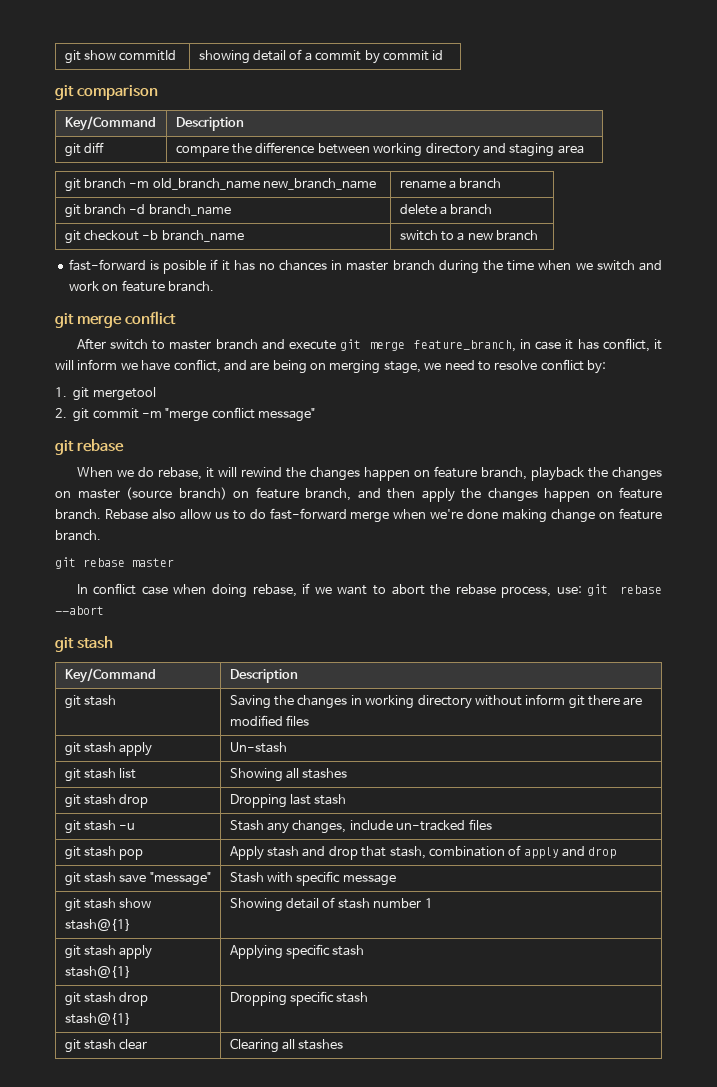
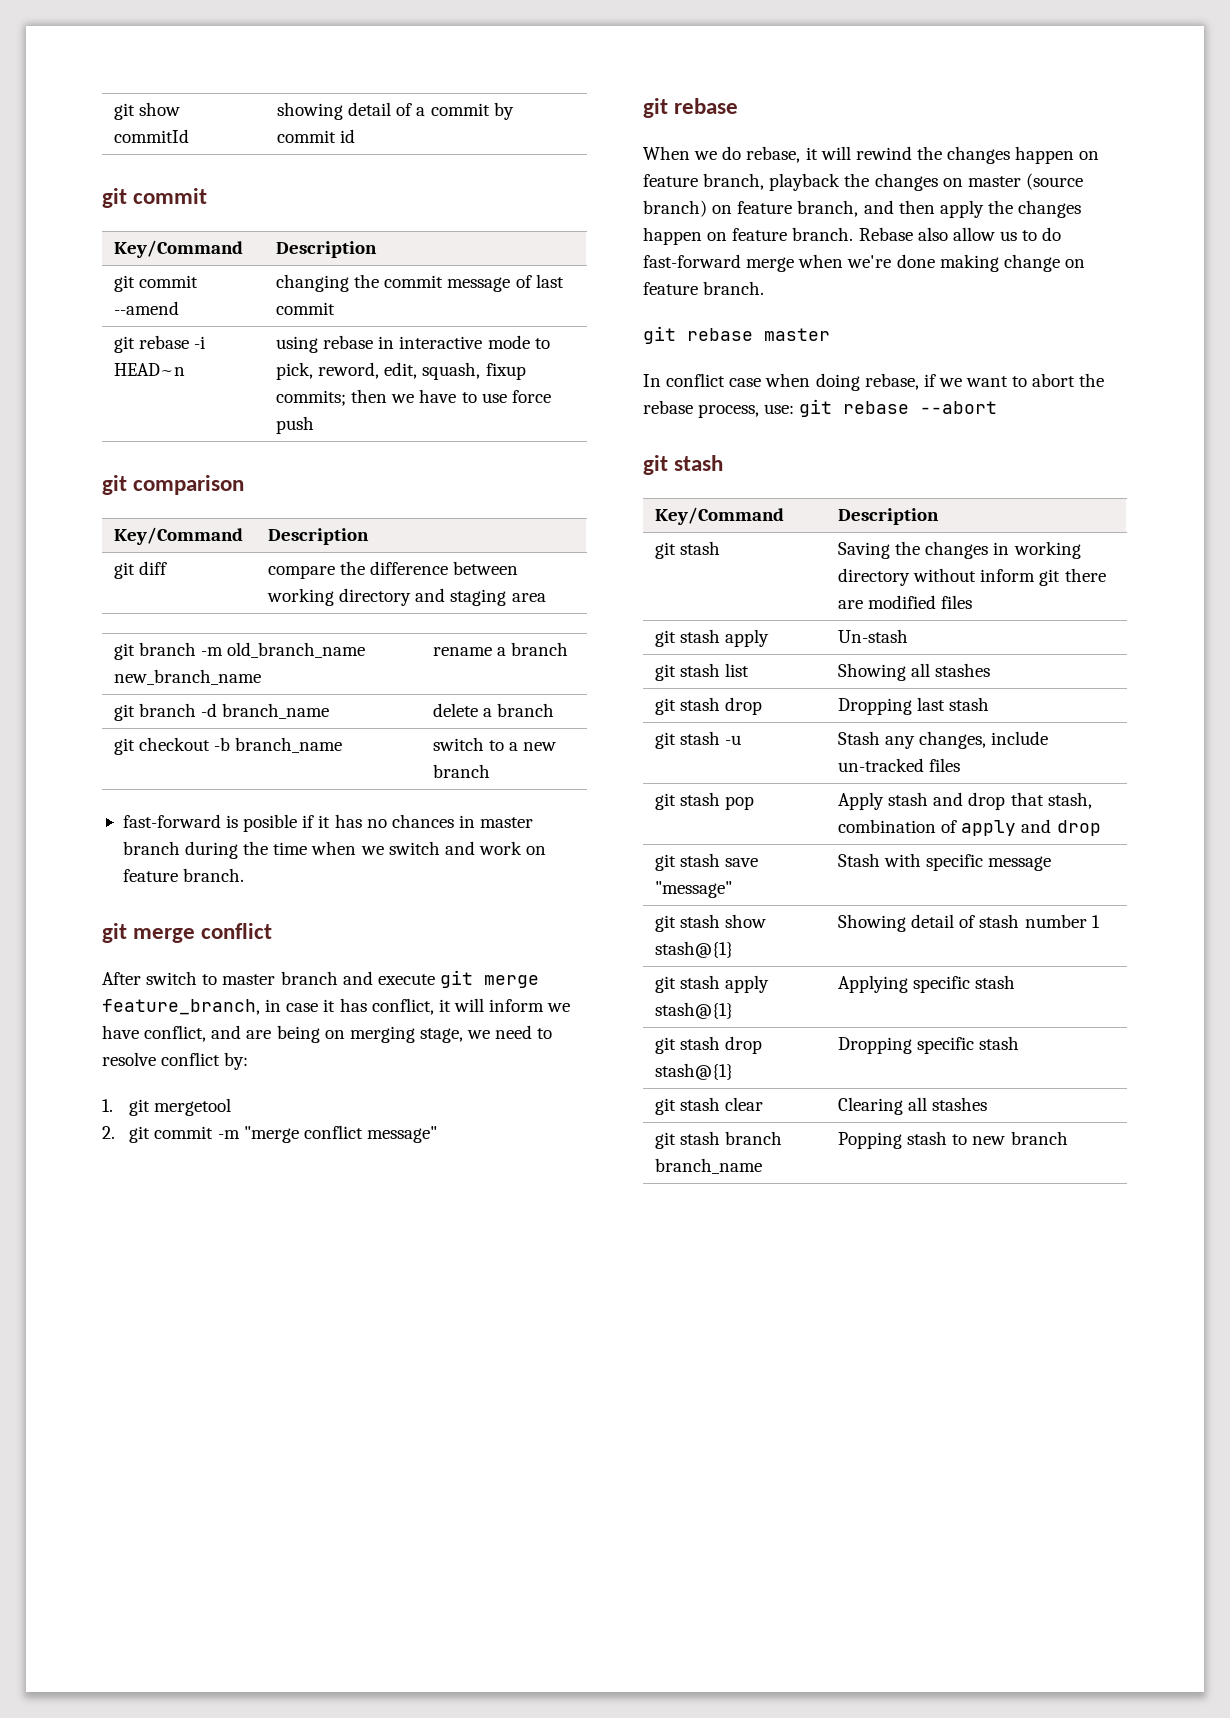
(444, 55) none -> [102,188,208,208] [114,240,244,258] [276,241,378,258] [114,275,199,292] [114,301,180,315] [276,274,564,292] [276,302,336,315] [114,335,206,353] [114,363,186,376] [276,335,550,353] [276,362,526,380] [276,389,551,406] [276,416,315,434] // git commit // Key/Command | Description // git commit --amend | changing the commit message of last commit // git rebase -i HEAD~n | using rebase in interactive mode to pick, reword, edit, squash, fixup commits; then we have to use force push
(344, 1044) none -> [655,1131,783,1149] [655,1158,763,1174] [838,1131,1068,1149] // git stash branch branch_name | Popping stash to new branch

